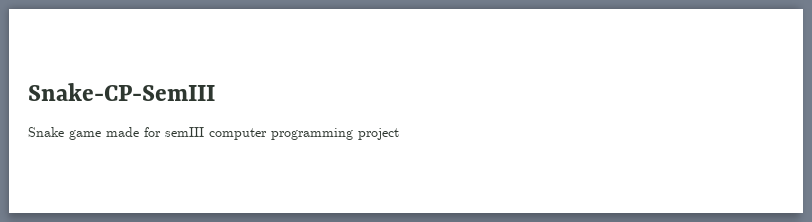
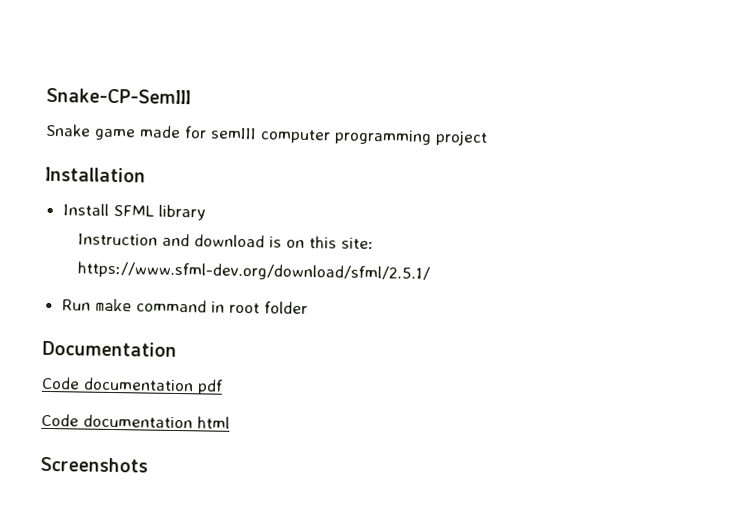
(399, 134) none -> [45,166,146,183] [62,203,206,221] [77,233,374,250] [76,261,430,282] [61,298,308,315] [42,340,177,358] [41,376,224,395] [41,413,230,429] [40,456,148,473] // Installation // Install SFML library // Instruction and download is on this site: https://www.sfml-dev.org/download/sfml/2.5.1/ // Run make command in root folder // Documentation // Code documentation pdf // Code documentation html // Screenshots

